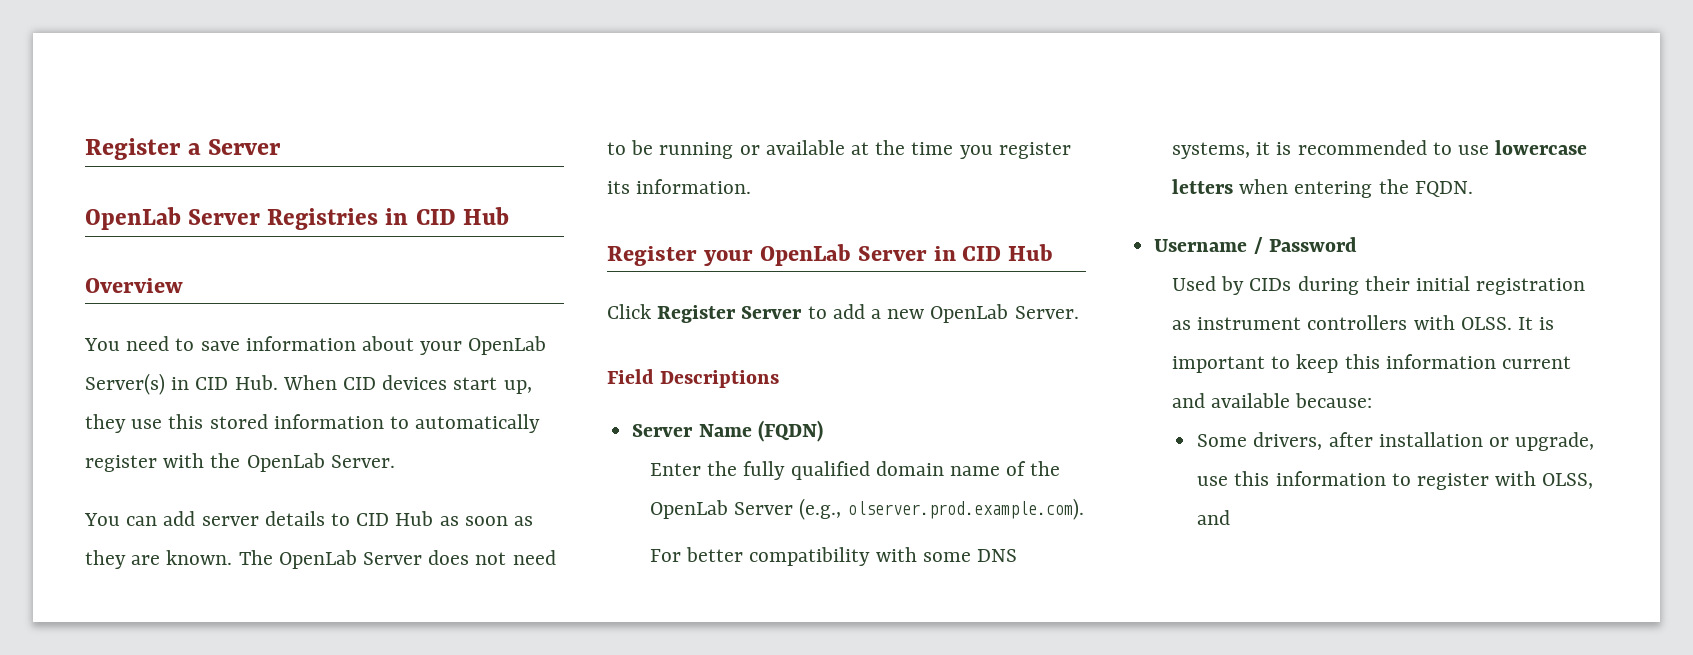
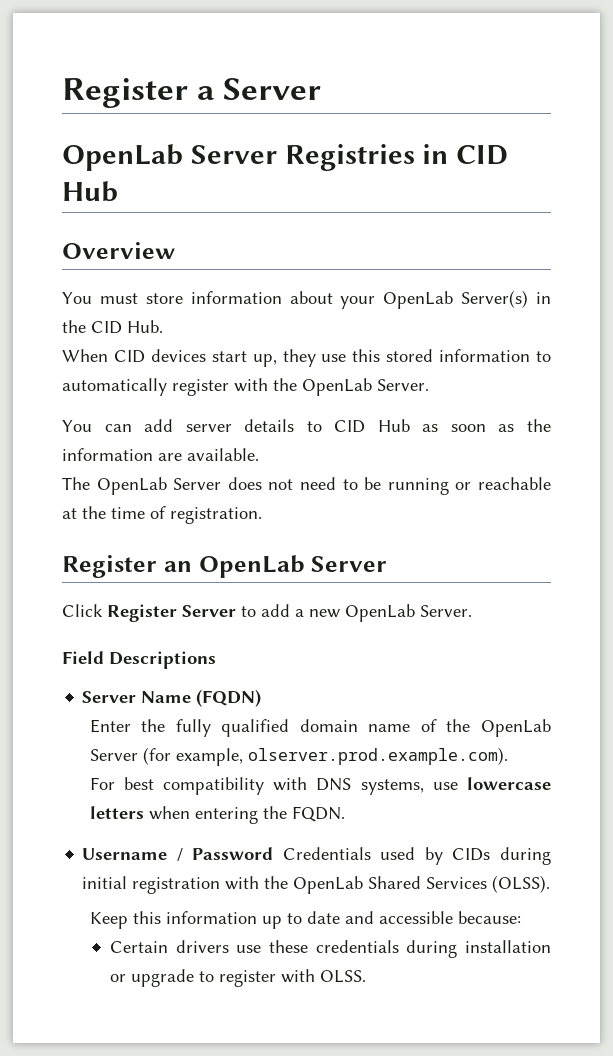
[126,336,240,351] need to save -> [99,293,183,304] must store
(190, 383) none -> [62,320,86,333] the
(278, 382) none -> (163, 326) //
[85,550,233,569] they are known. -> [527,419,552,432] [62,448,259,461] the information are available. //
[765,140,845,155] available -> [478,477,552,490] reachable
[959,142,1071,159] [607,179,752,194] [607,244,1054,266] you register its information. // Register your OpenLab Server in CID Hub -> [150,506,262,524] [62,555,388,578] of registration. // Register an OpenLab Server
[799,498,842,520] (e.g., -> [142,747,243,766] (for example,
[686,547,744,562] better -> [123,777,154,790] best
[922,552,971,562] some -> (308, 784) none
[1256,140,1452,155] it is recommended to -> (424, 787) none
[1171,276,1216,291] // Used -> [282,847,416,860] Credentials used
[1364,276,1410,291] their -> (551, 856) none
[1171,315,1555,330] [1171,354,1571,373] [1171,393,1373,408] [1197,432,1595,451] [1197,471,1386,486] as instrument controllers with OLSS. It is important to keep this information current and available because: // Some drivers, after installation or upgrade, use this information -> [225,875,551,894] [89,911,521,929] [110,940,551,958] [110,969,195,987] with the OpenLab Shared Services (OLSS). // Keep this information up to date and accessible because: // Certain drivers use these credentials during installation or upgrade
[1542,473,1594,489] [1197,510,1231,525] OLSS, and -> [320,970,367,983] OLSS.

